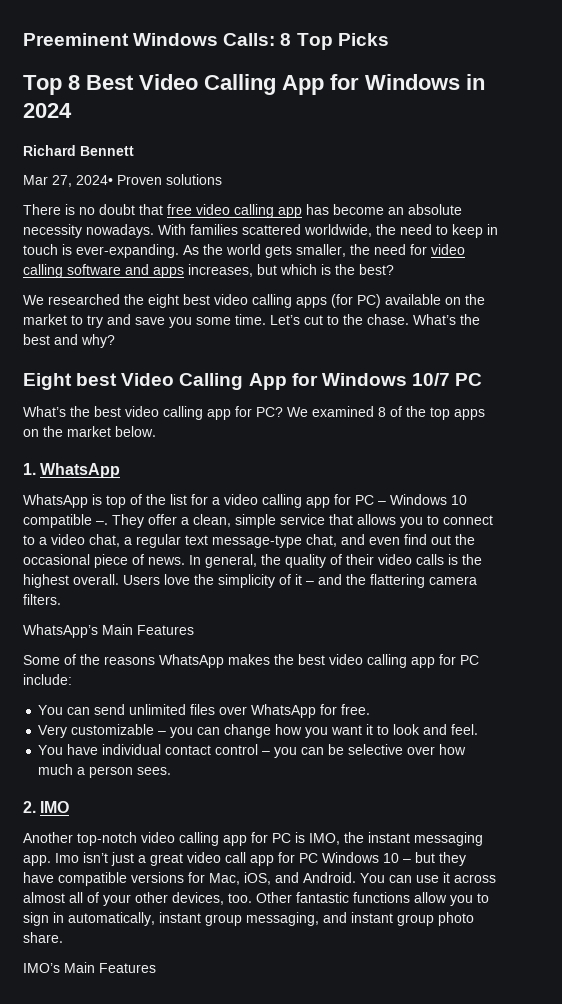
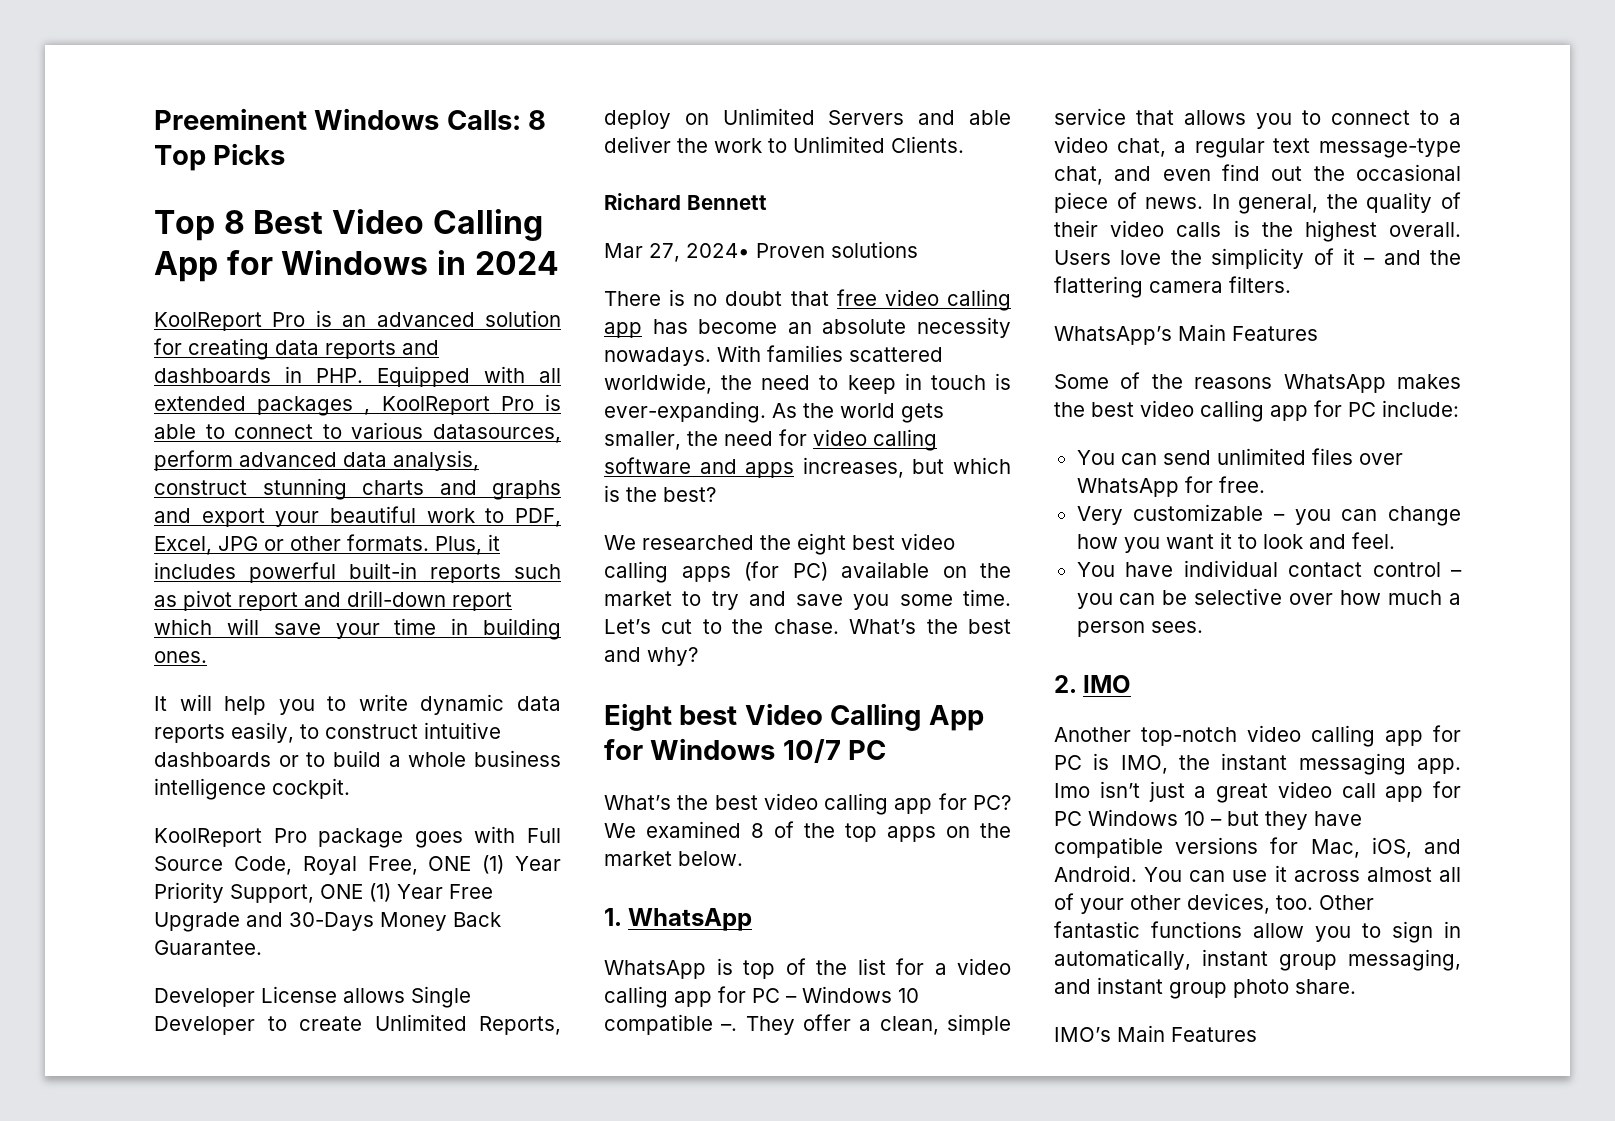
(72, 110) none -> [154,310,561,331] [154,338,439,360] [154,366,561,387] [154,394,561,416] [154,422,561,443] [154,450,479,471] [154,478,561,500] [154,506,561,527] [154,534,500,555] [154,562,561,583] [154,590,512,611] [154,618,561,640] [154,651,207,663] [154,694,561,715] [154,722,501,743] [154,750,561,767] [154,778,350,800] [154,826,561,848] [154,855,561,875] [154,882,493,903] [154,912,501,932] [154,940,262,955] [154,986,471,1008] [154,1014,561,1035] [604,108,1011,129] [604,136,964,153] // KoolReport Pro is an advanced solution for creating data reports and dashboards in PHP. Equipped with all extended packages , KoolReport Pro is able to connect to various datasources, perform advanced data analysis, construct stunning charts and graphs and export your beautiful work to PDF, Excel, JPG or other formats. Plus, it includes powerful built-in reports such as pivot report and drill-down report which will save your time in building ones. // It will help you to write dynamic data reports easily, to construct intuitive dashboards or to build a whole business intelligence cockpit. // KoolReport Pro package goes with Full Source Code, Royal Free, ONE (1) Year Priority Support, ONE (1) Year Free Upgrade and 30-Days Money Back Guarantee. // Developer License allows Single Developer to create Unlimited Reports, deploy on Unlimited Servers and able deliver the work to Unlimited Clients.

